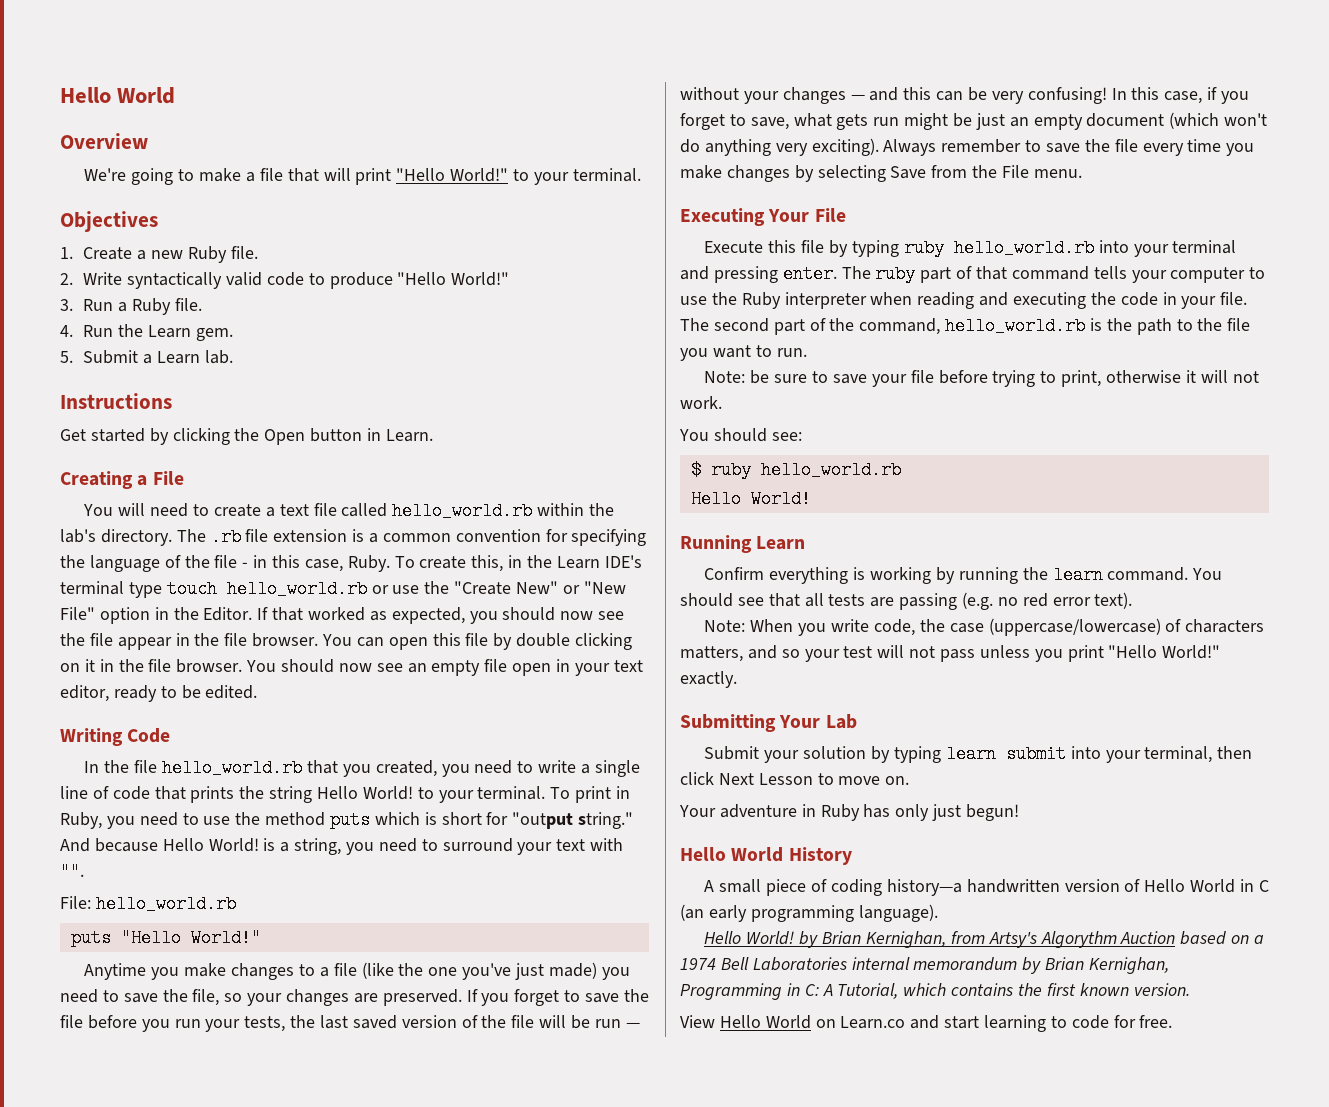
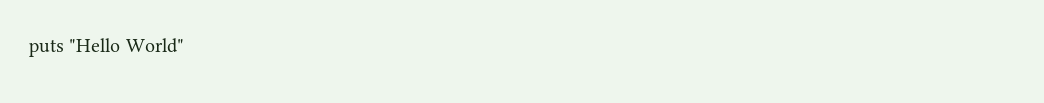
[60,87,176,104] [60,133,148,149] [84,168,641,185] [60,211,158,232] [60,246,258,263] [60,272,510,289] [60,298,202,315] [60,324,233,341] [60,350,233,364] [60,393,172,409] [60,428,433,445] [60,471,184,489] [83,502,614,520] [60,528,647,546] [60,555,642,572] [60,580,626,598] [60,607,625,624] [60,633,633,650] [60,659,643,676] [60,685,258,702] [60,728,171,746] [84,759,640,777] [60,786,631,803] [60,811,634,829] [60,838,624,855] [60,863,84,881] [60,895,236,913] [70,929,261,947] [84,962,630,980] [60,989,649,1006] [60,1015,640,1032] [680,87,1250,104] [680,112,1268,130] [680,138,1255,156] [680,165,1082,182] [680,208,846,226] [704,239,1237,257] [680,265,1266,283] [680,292,1248,309] [680,317,1251,335] [680,345,807,361] [704,370,1259,387] [680,396,722,409] [679,428,802,442] [690,461,901,479] [690,490,811,508] [680,535,806,553] [704,566,1223,584] [680,592,1133,610] [704,618,1265,636] [680,645,1221,662] [680,671,737,688] [680,714,857,732] [704,745,1253,763] [680,772,910,785] [679,804,1020,821] [680,847,852,865] [704,879,1269,896] [680,904,938,922] [704,931,1264,948] [680,957,1170,974] [680,983,1190,1000] [680,1015,1173,1032] Hello World // Overview // We're going to make a file that will print "Hello World!" to your terminal. // Objectives // 1. Create a new Ruby file. // 2. Write syntactically valid code to produce "Hello World!" // 3. Run a Ruby file. // 4. Run the Learn gem. // 5. Submit a Learn lab. // Instructions // Get started by clicking the Open button in Learn. // Creating a File // You will need to create a text file called hello_world.rb within the lab's directory. The .rb file extension is a common convention for specifying the language of the file - in this case, Ruby. To create this, in the Learn IDE's terminal type touch hello_world.rb or use the "Create New" or "New File" option in the Editor. If that worked as expected, you should now see the file appear in the file browser. You can open this file by double clicking on it in the file browser. You should now see an empty file open in your text editor, ready to be edited. // Writing Code // In the file hello_world.rb that you created, you need to write a single line of code that prints the string Hello World! to your terminal. To print in Ruby, you need to use the method puts which is short for "output string." And because Hello World! is a string, you need to surround your text with "". // File: hello_world.rb // puts "Hello World!" // Anytime you make changes to a file (like the one you've just made) you need to save the file, so your changes are preserved. If you forget to save the file before you run your tests, the last saved version of the file will be run — without your changes — and this can be very confusing! In this case, if you forget to save, what gets run might be just an empty document (which won't do anything very exciting). Always remember to save the file every time you make changes by selecting Save from the File menu. // Executing Your File // Execute this file by typing ruby hello_world.rb into your terminal and pressing enter. The ruby part of that command tells your computer to use the Ruby interpreter when reading and executing the code in your file. The second part of the command, hello_world.rb is the path to the file you want to run. // Note: be sure to save your file before trying to print, otherwise it will not work. // You should see: // $ ruby hello_world.rb // Hello World! // Running Learn // Confirm everything is working by running the learn command. You should see that all tests are passing (e.g. no red error text). // Note: When you write code, the case (uppercase/lowercase) of characters matters, and so your test will not pass unless you print "Hello World!" exactly. // Submitting Your Lab // Submit your solution by typing learn submit into your terminal, then click Next Lesson to move on. // Your adventure in Ruby has only just begun! // Hello World History // A small piece of coding history—a handwritten version of Hello World in C (an early programming language). // Hello World! by Brian Kernighan, from Artsy's Algorythm Auction based on a 1974 Bell Laboratories internal memorandum by Brian Kernighan, Programming in C: A Tutorial, which contains the first known version. // View Hello World on Learn.co and start learning to code for free. -> [29,38,184,57] puts "Hello World"

